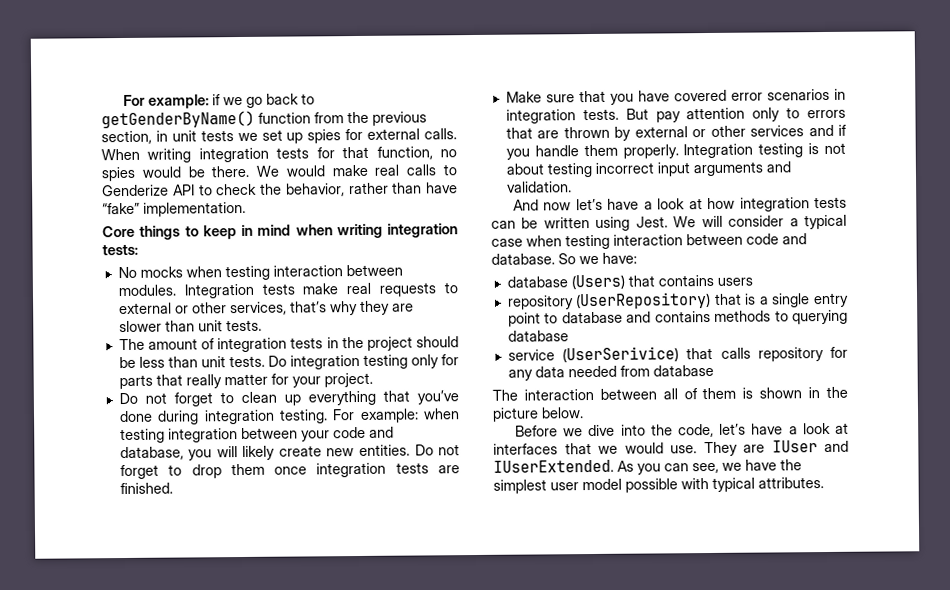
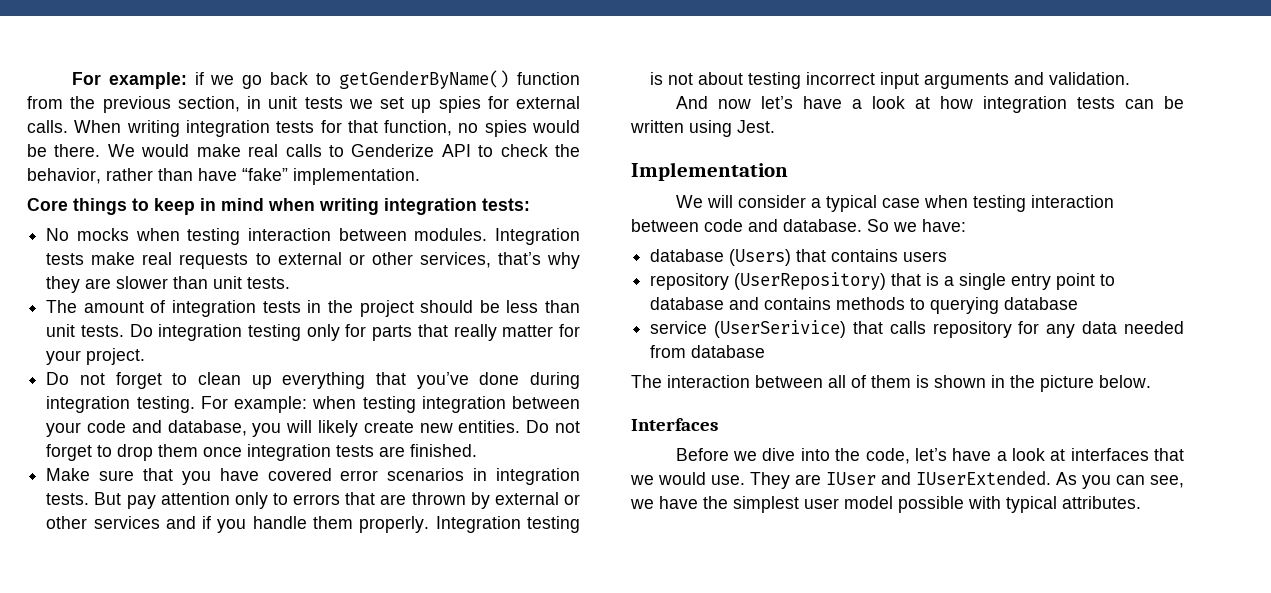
(668, 222) none -> [631,162,788,181] // Implementation //
(584, 413) none -> [631,418,718,431] // Interfaces

